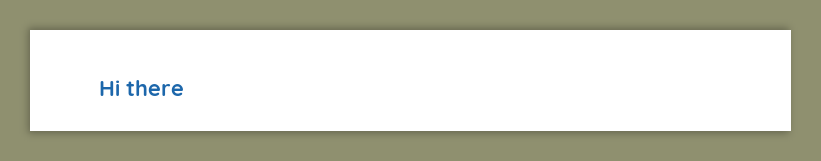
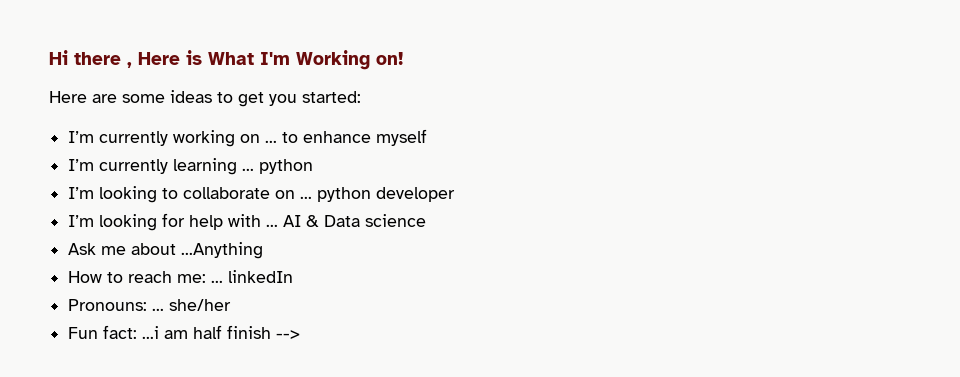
(184, 88) none -> [127,50,403,70] [49,90,361,107] [68,129,428,147] [68,158,314,175] [68,186,456,203] [68,213,427,231] [68,242,264,259] [68,270,294,283] [68,299,232,311] [68,325,301,339] , Here is What I'm Working on! // Here are some ideas to get you started: // I’m currently working on ... to enhance myself // I’m currently learning ... python // I’m looking to collaborate on ... python developer // I’m looking for help with ... AI & Data science // Ask me about ...Anything // How to reach me: ... linkedIn // Pronouns: ... she/her // Fun fact: ...i am half finish -->

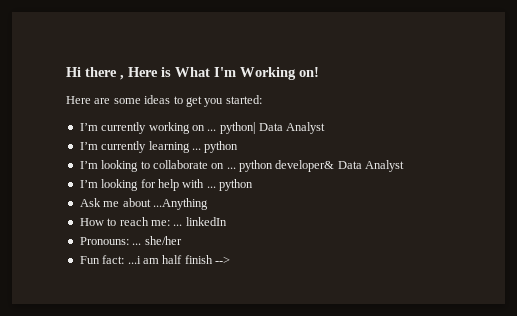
[282,129,428,146] to enhance myself -> [219,122,326,134] python| Data Analyst
[376,187,456,202] developer -> [275,160,405,172] developer& Data Analyst
[283,214,427,227] AI & Data science -> [219,179,253,191] python

